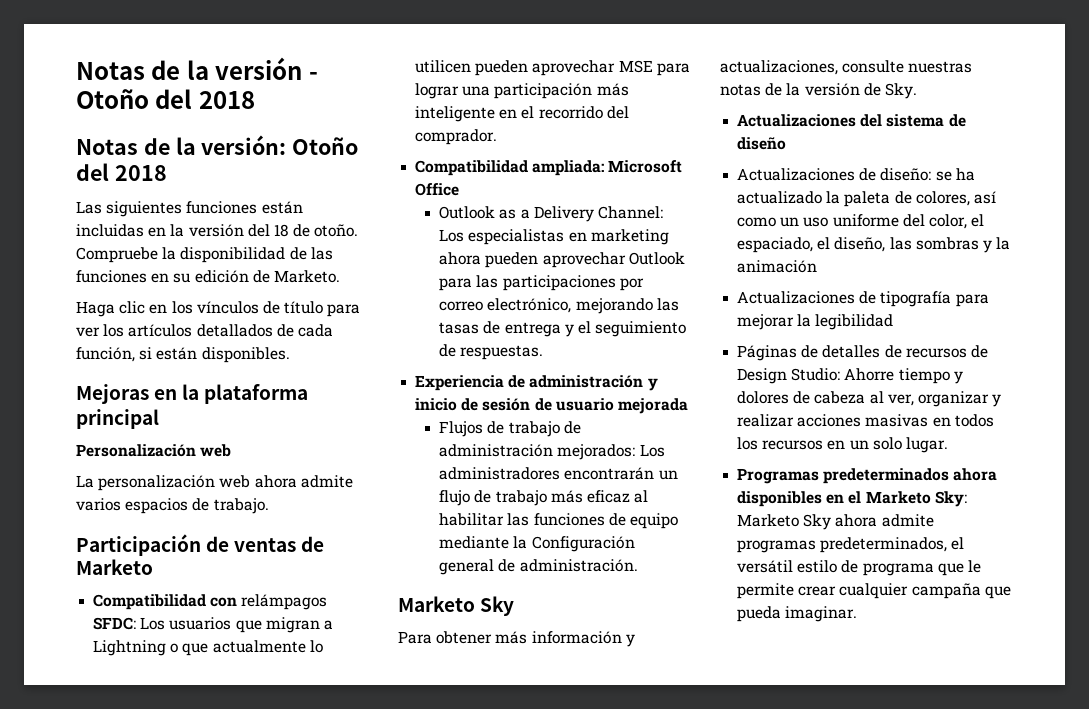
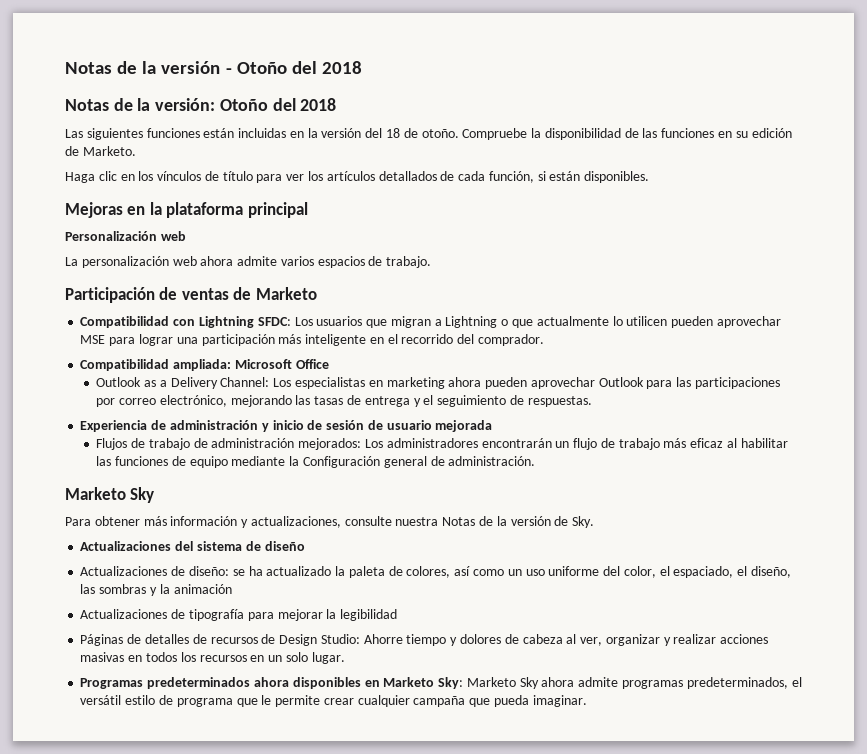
[241,594,328,610] relámpagos -> [198,316,254,328] Lightning
[908,61,973,73] [720,84,761,96] nuestras notas -> [395,517,476,526] nuestra Notas
[848,491,862,504] el -> (380, 683) none

